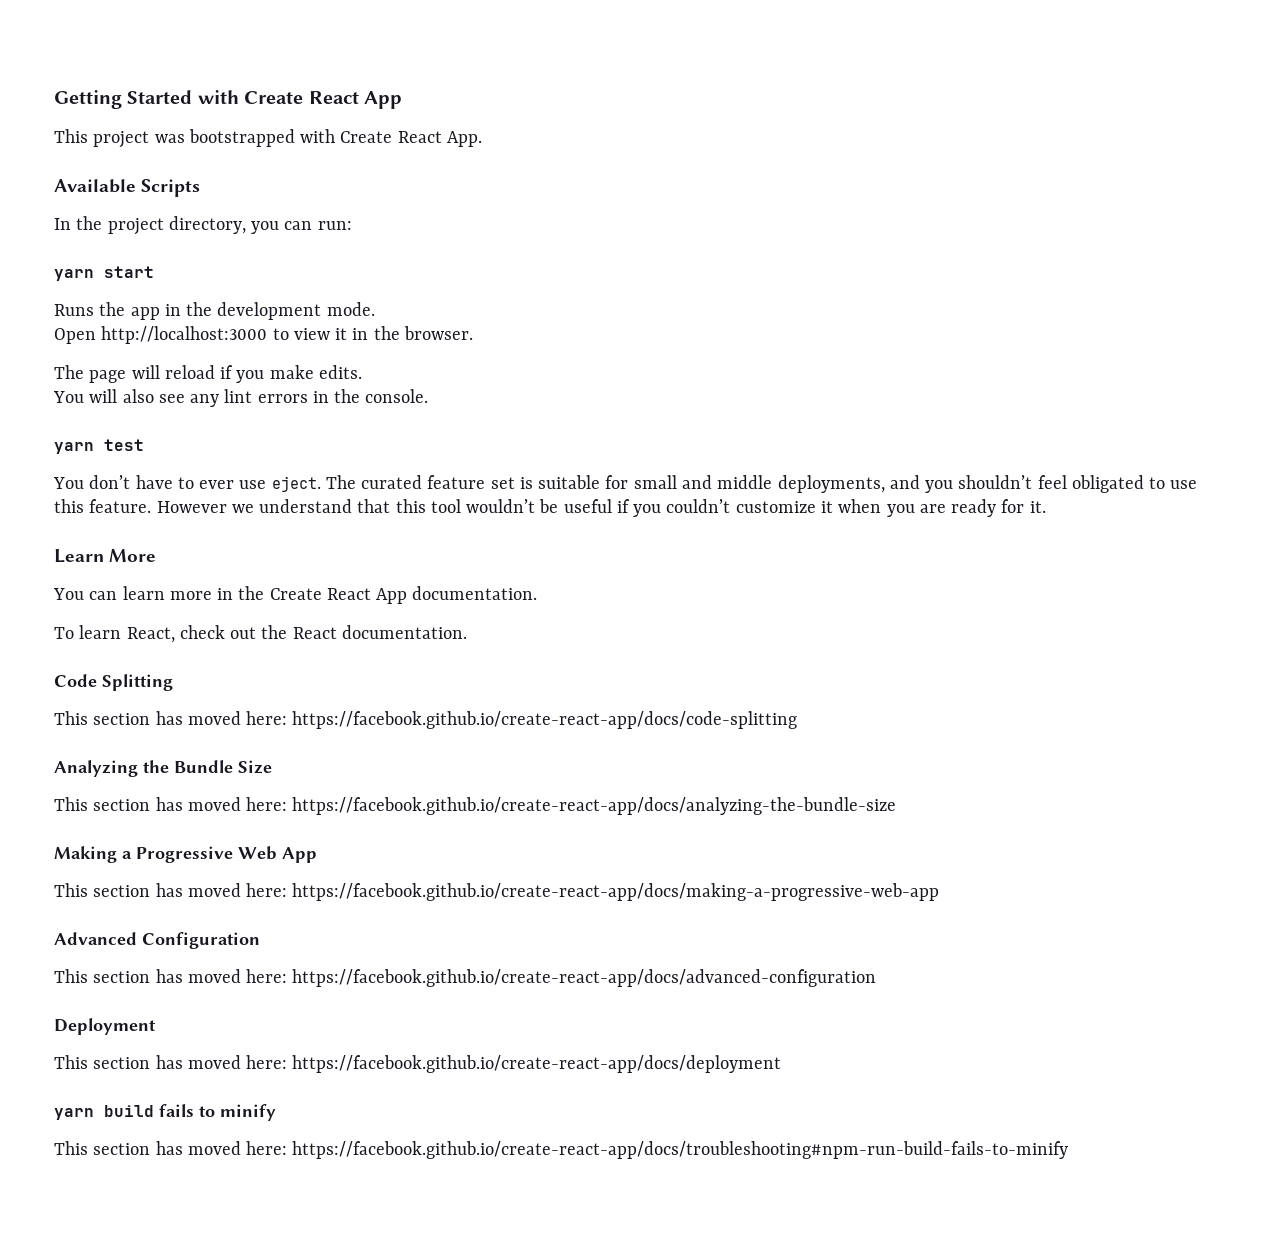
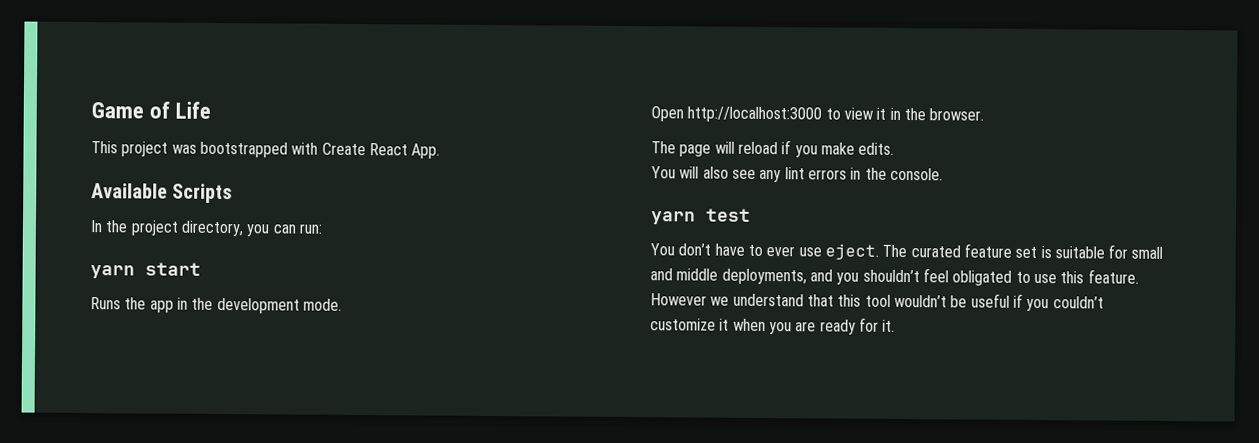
[54,90,402,109] Getting Started with Create React App -> [91,101,212,119] Game of Life
[54,549,157,563] [53,586,538,604] [54,625,467,643] [54,674,173,691] [54,711,798,729] [54,760,272,777] [54,797,897,815] [54,846,317,863] [54,883,940,901] [54,932,260,949] [54,969,877,987] [54,1018,156,1035] [54,1055,782,1073] [54,1104,276,1121] [54,1141,1069,1159] // Learn More // You can learn more in the Create React App documentation. // To learn React, check out the React documentation. // Code Splitting // This section has moved here: https://facebook.github.io/create-react-app/docs/code-splitting // Analyzing the Bundle Size // This section has moved here: https://facebook.github.io/create-react-app/docs/analyzing-the-bundle-size // Making a Progressive Web App // This section has moved here: https://facebook.github.io/create-react-app/docs/making-a-progressive-web-app // Advanced Configuration // This section has moved here: https://facebook.github.io/create-react-app/docs/advanced-configuration // Deployment // This section has moved here: https://facebook.github.io/create-react-app/docs/deployment // yarn build fails to minify // This section has moved here: https://facebook.github.io/create-react-app/docs/troubleshooting#npm-run-build-fails-to-minify -> (896, 325) none

